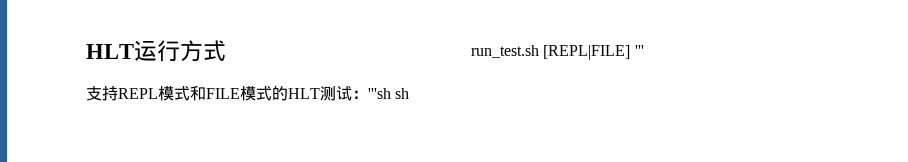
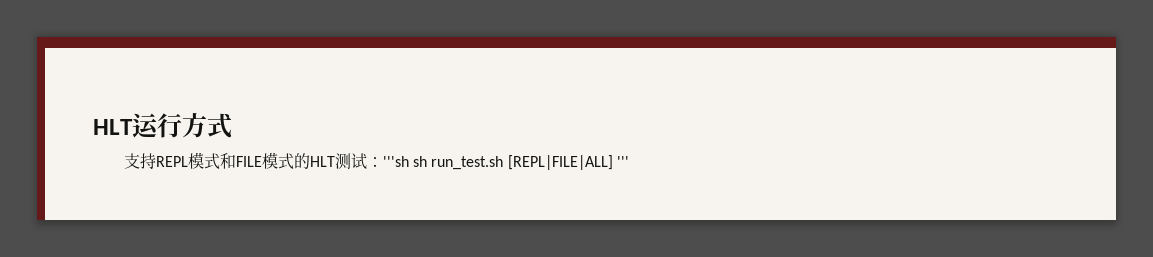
[543,45,631,60] [REPL|FILE] -> [507,155,613,170] [REPL|FILE|ALL]

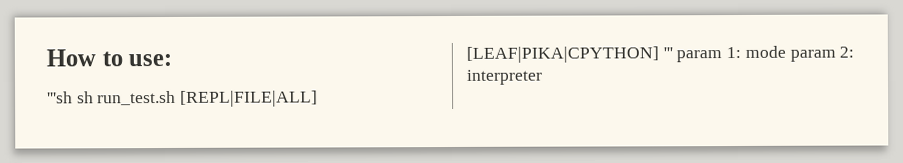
[93,113,232,139] [123,152,630,170] HLT运行方式 // 支持REPL模式和FILE模式的HLT测试：'''sh sh run_test.sh [REPL|FILE|ALL] ''' -> [46,49,173,67] [47,90,319,107] [466,45,855,63] [466,69,543,85] How to use: // '''sh sh run_test.sh [REPL|FILE|ALL] [LEAF|PIKA|CPYTHON] ''' param 1: mode param 2: interpreter

